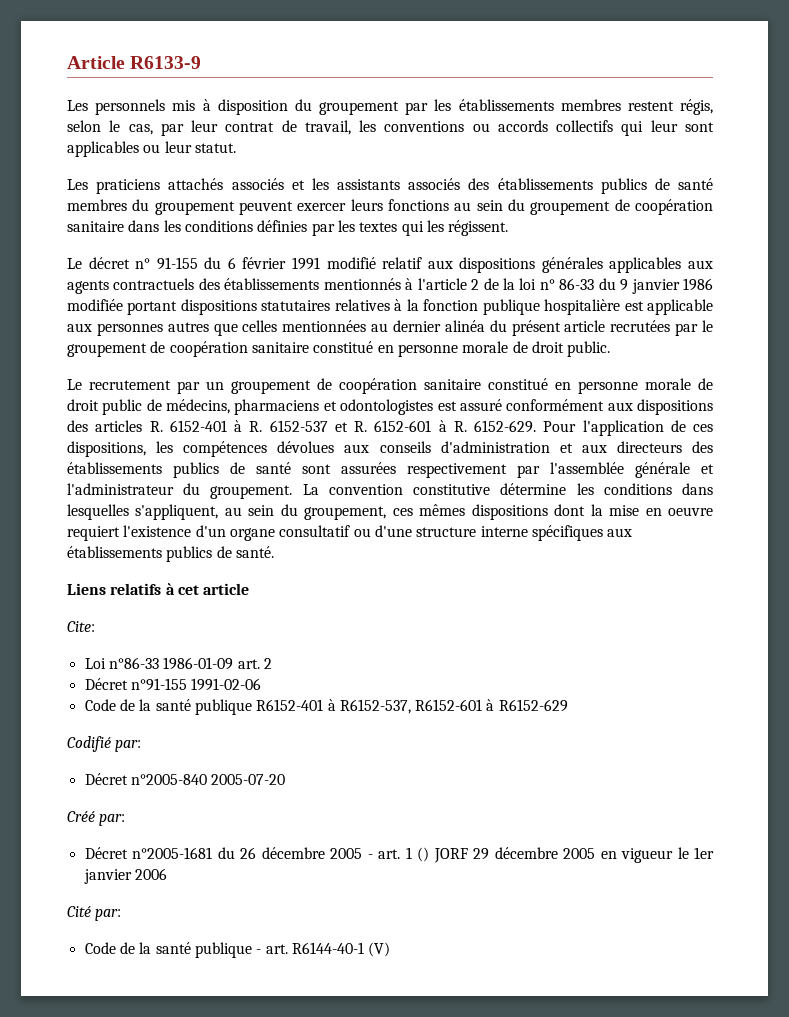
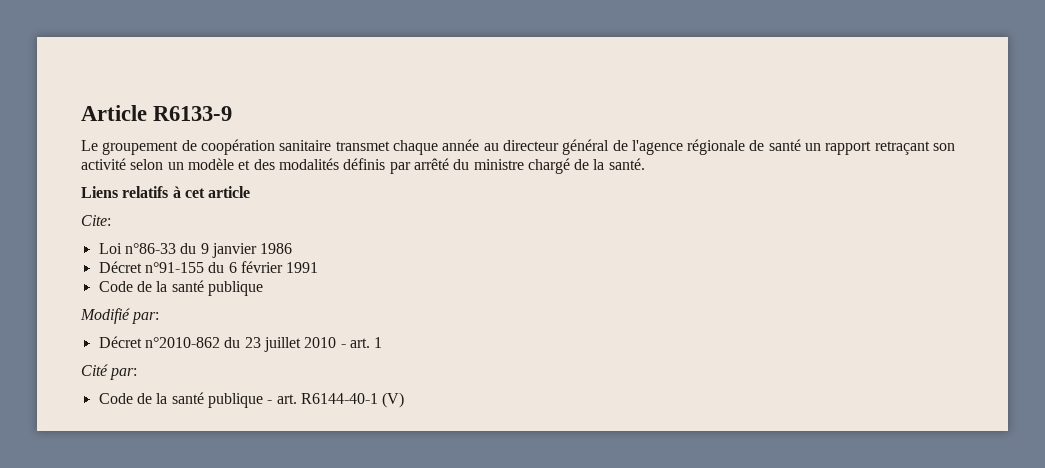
[67,99,714,115] [67,120,714,136] [67,141,236,157] [67,178,713,194] [67,199,713,215] [67,220,509,236] [67,257,713,273] [67,278,713,294] [67,299,713,315] [67,320,713,336] [67,341,611,357] [67,378,713,394] [67,399,713,415] [67,420,713,436] [67,441,714,457] [67,462,714,478] [67,483,713,499] [67,504,713,520] [67,525,633,541] [67,546,232,562] Les personnels mis à disposition du groupement par les établissements membres restent régis, selon le cas, par leur contrat de travail, les conventions ou accords collectifs qui leur sont applicables ou leur statut. // Les praticiens attachés associés et les assistants associés des établissements publics de santé membres du groupement peuvent exercer leurs fonctions au sein du groupement de coopération sanitaire dans les conditions définies par les textes qui les régissent. // Le décret n° 91-155 du 6 février 1991 modifié relatif aux dispositions générales applicables aux agents contractuels des établissements mentionnés à l'article 2 de la loi n° 86-33 du 9 janvier 1986 modifiée portant dispositions statutaires relatives à la fonction publique hospitalière est applicable aux personnes autres que celles mentionnées au dernier alinéa du présent article recrutées par le groupement de coopération sanitaire constitué en personne morale de droit public. // Le recrutement par un groupement de coopération sanitaire constitué en personne morale de droit public de médecins, pharmaciens et odontologistes est assuré conformément aux dispositions des articles R. 6152-401 à R. 6152-537 et R. 6152-601 à R. 6152-629. Pour l'application de ces dispositions, les compétences dévolues aux conseils d'administration et aux directeurs des établissements publics de santé sont assurées respectivement par l'assemblée générale et l'administrateur du groupement. La convention constitutive détermine les conditions dans lesquelles s'appliquent, au sein du groupement, ces mêmes dispositions dont la mise en oeuvre requiert l'existence d'un organe consultatif ou d'une structure interne spécifiques aux établissements publics de -> [81,139,956,155] [81,158,605,174] Le groupement de coopération sanitaire transmet chaque année au directeur général de l'agence régionale de santé un rapport retraçant son activité selon un modèle et des modalités définis par arrêté du ministre chargé de la
[163,657,272,670] [84,678,262,691] [84,699,568,715] [67,736,142,752] [84,773,286,785] [67,811,126,826] [84,847,715,863] [83,868,167,884] 1986-01-09 art. 2 // Décret n°91-155 1991-02-06 // Code de la santé publique R6152-401 à R6152-537, R6152-601 à R6152-629 // Codifié par: // Décret n°2005-840 2005-07-20 // Créé par: // Décret n°2005-1681 du 26 décembre 2005 - art. 1 () JORF 29 décembre 2005 en vigueur le 1er janvier 2006 -> [180,243,293,258] [98,261,319,273] [98,280,263,296] [80,308,160,324] [98,336,383,352] du 9 janvier 1986 // Décret n°91-155 du 6 février 1991 // Code de la santé publique // Modifié par: // Décret n°2010-862 du 23 juillet 2010 - art. 1

